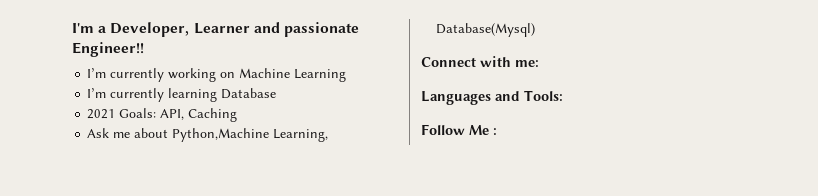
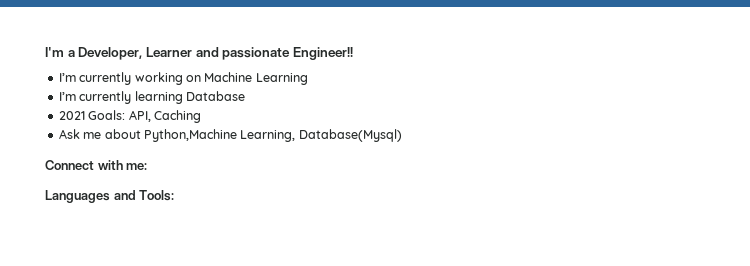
[421,124,497,135] // Follow Me : -> (175, 195) none

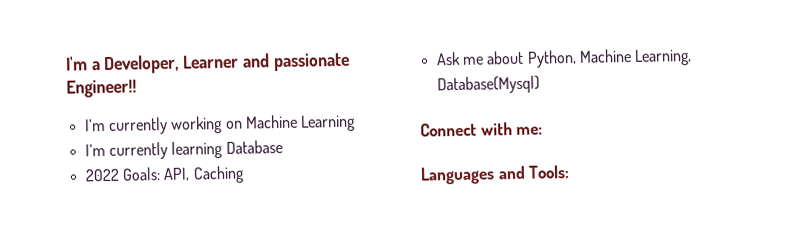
[58,111,85,120] 2021 -> [84,168,120,182] 2022
[143,129,237,142] Python,Machine -> [526,49,632,68] Python, Machine

